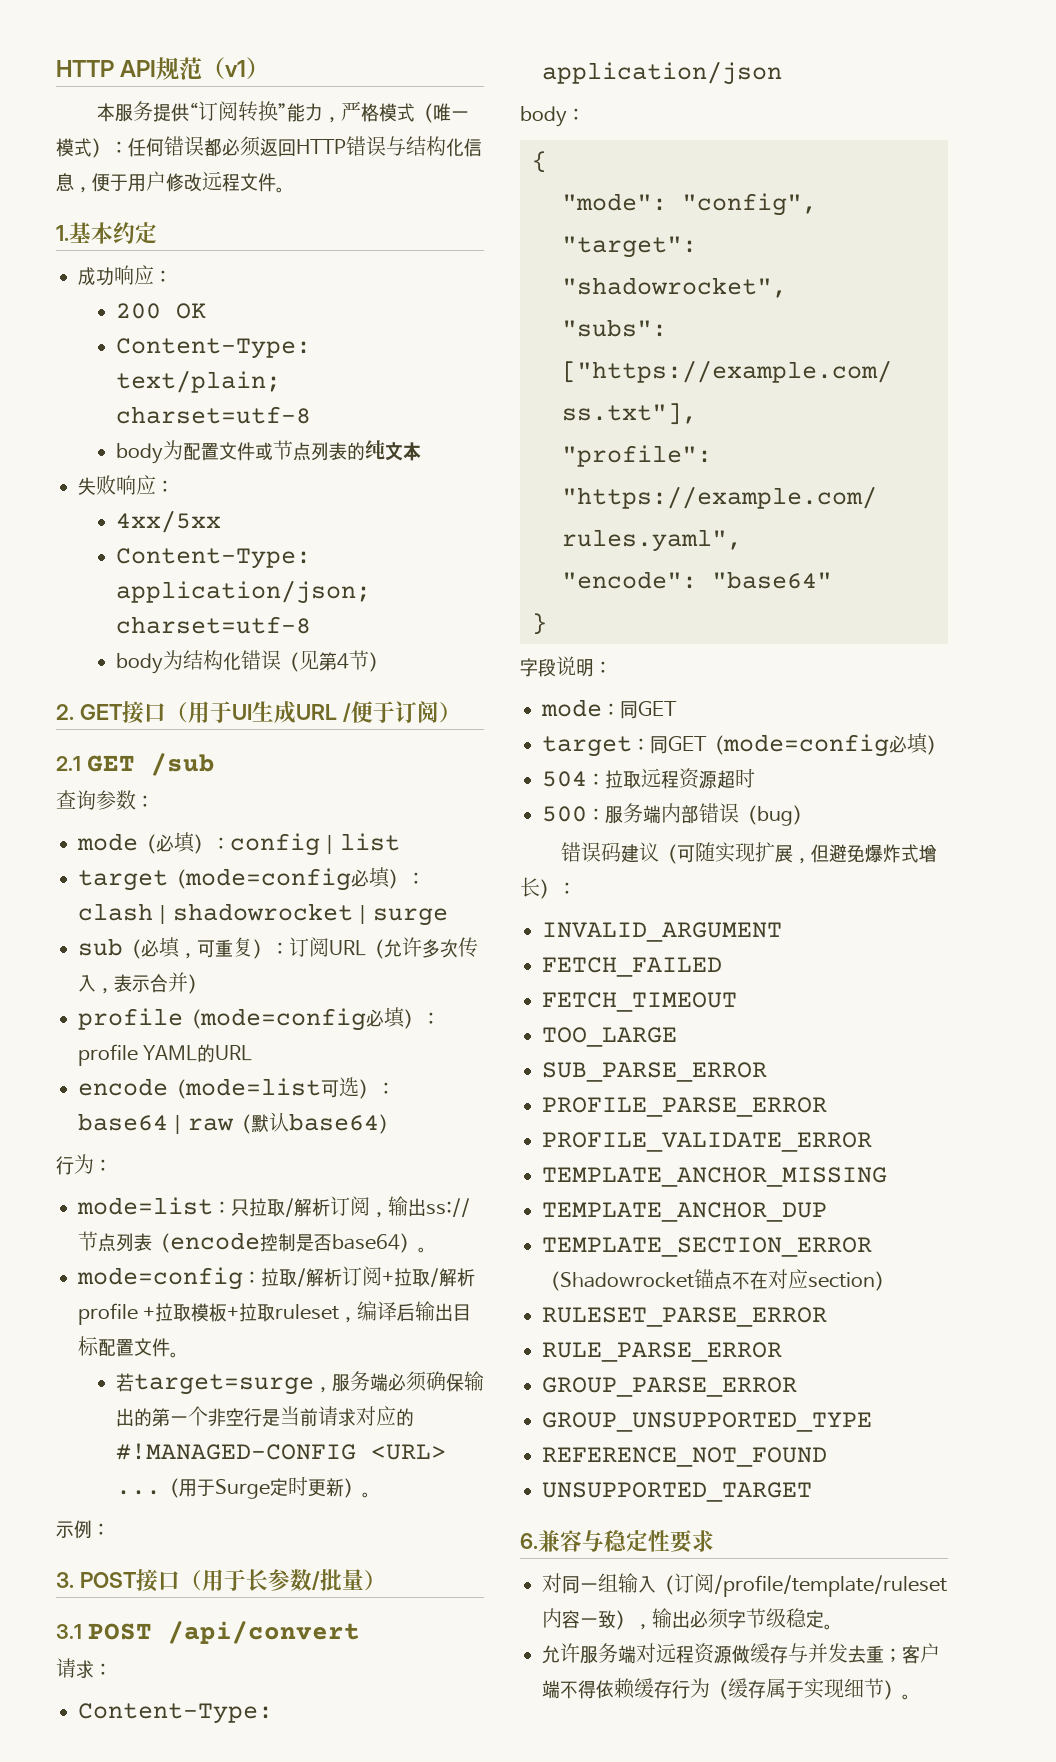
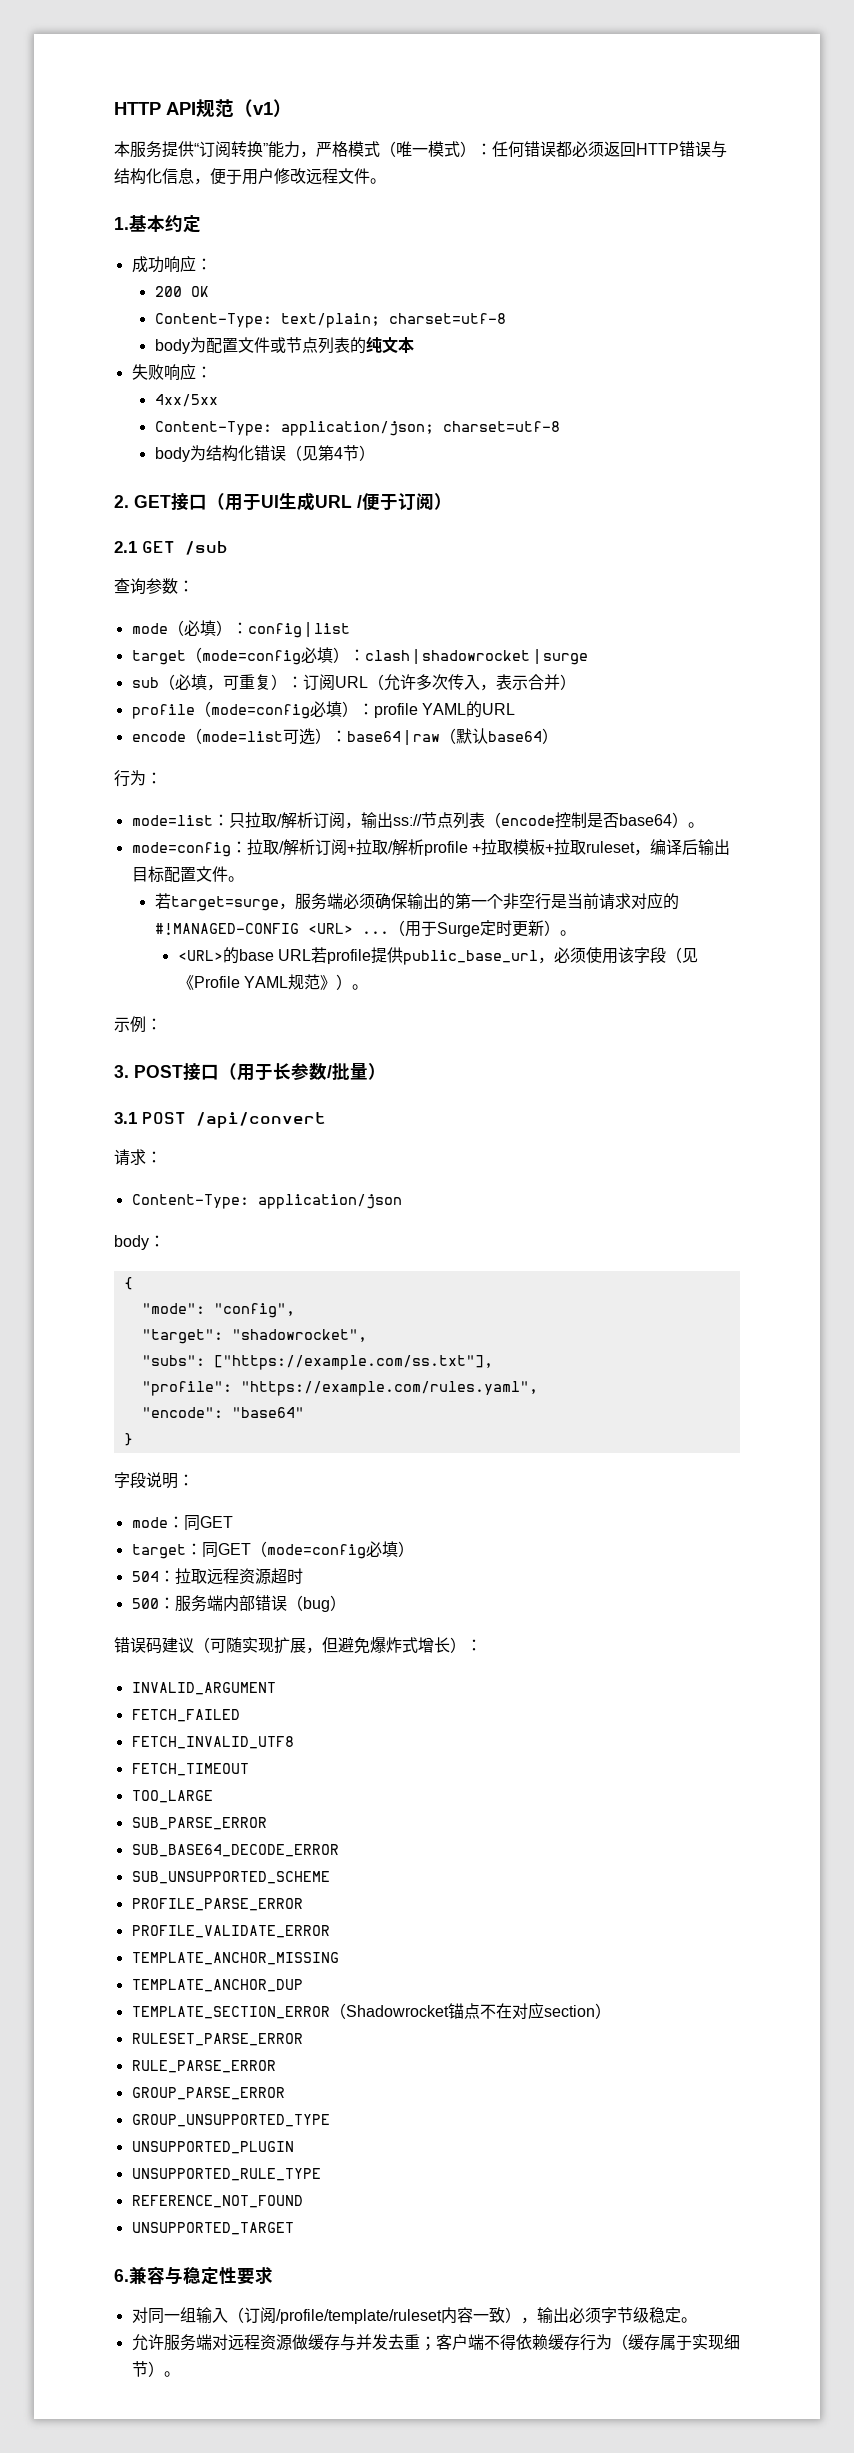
(371, 1495) none -> [177,947,698,965] [177,974,368,990] // <URL>的base URL若profile提供public_base_url，必须使用该字段（见《Profile YAML规范》）。
(722, 967) none -> [131,1736,294,1749] // FETCH_INVALID_UTF8
(767, 1072) none -> [131,1844,339,1857] [131,1871,330,1884] // SUB_BASE64_DECODE_ERROR // SUB_UNSUPPORTED_SCHEME
(872, 1422) none -> [131,2141,294,2154] [131,2168,321,2181] // UNSUPPORTED_PLUGIN // UNSUPPORTED_RULE_TYPE

